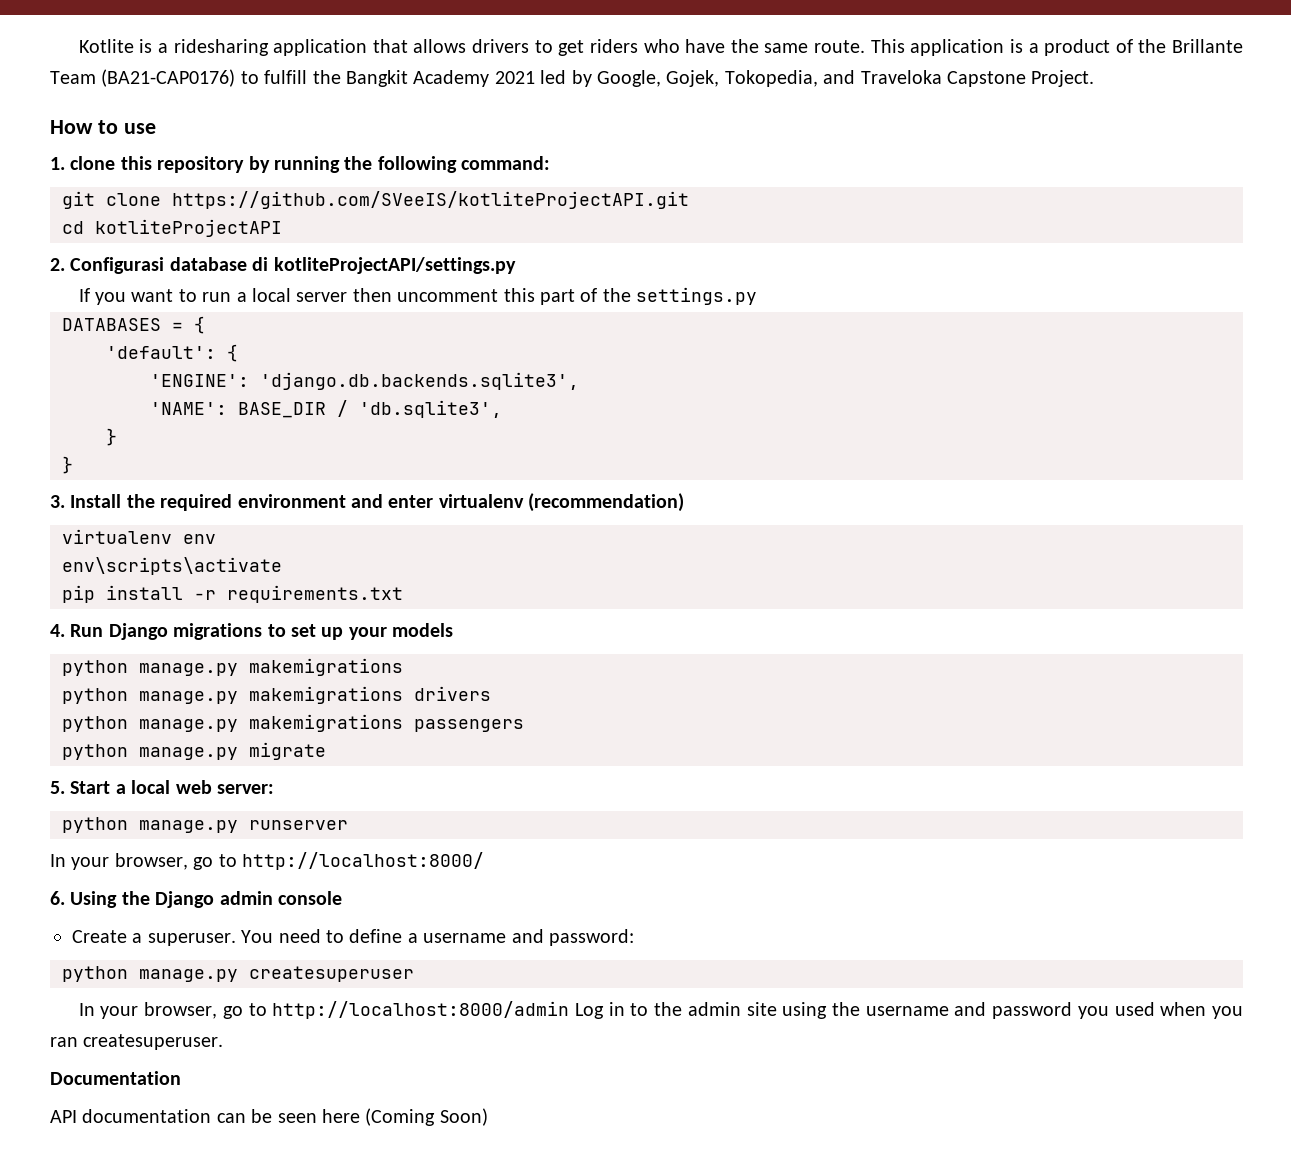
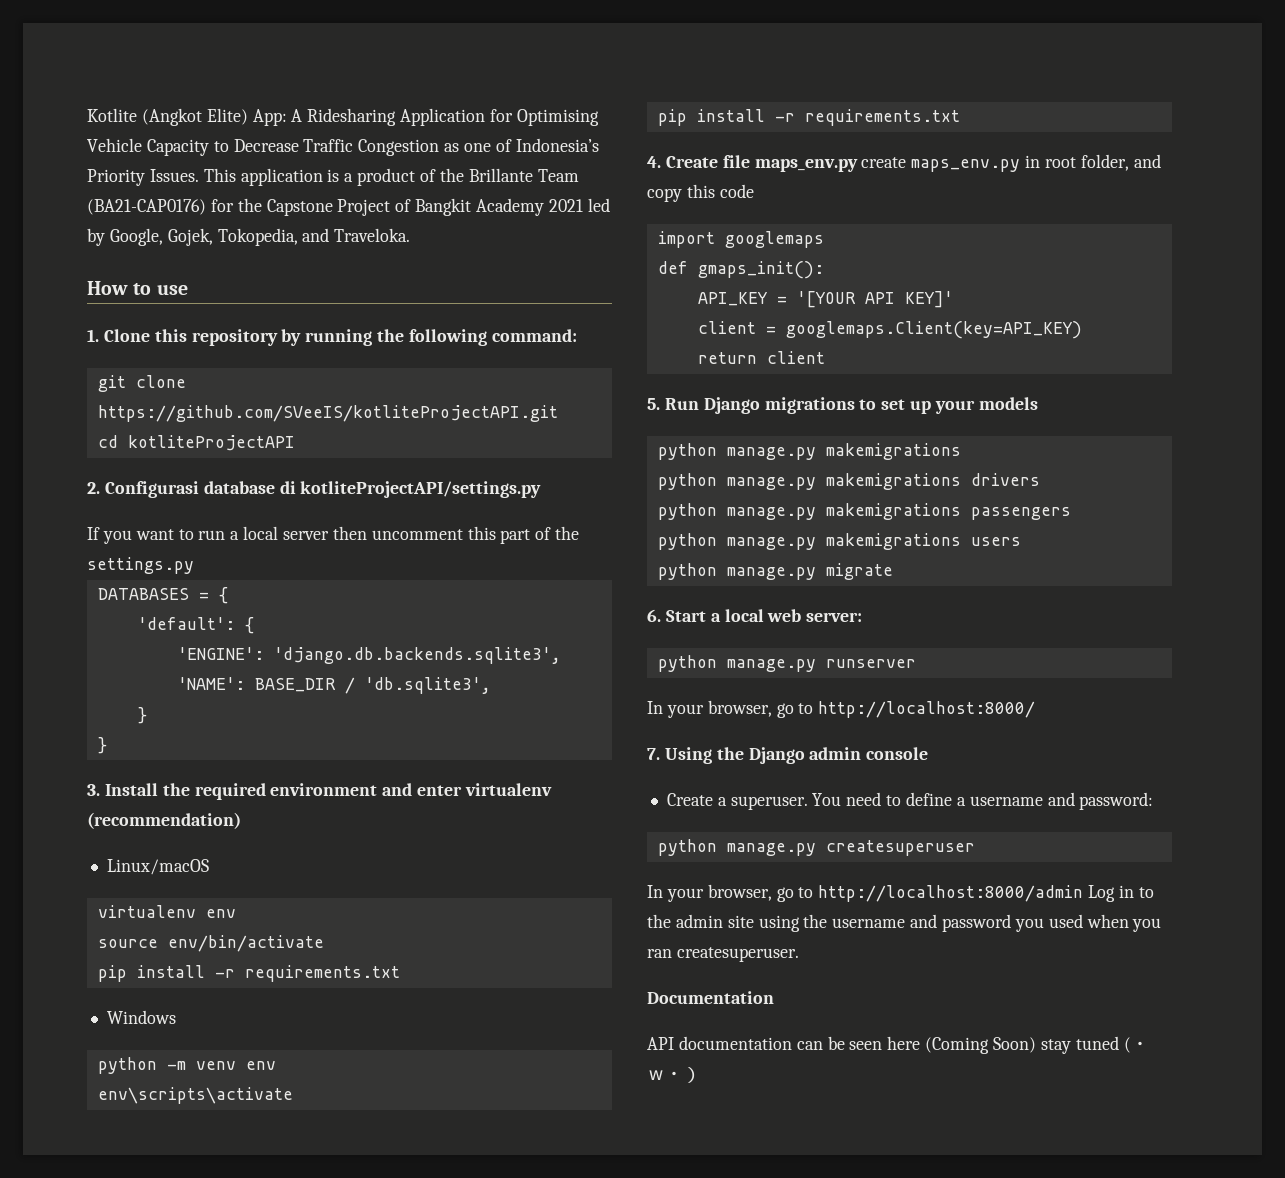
[139,39,866,56] is a ridesharing application that allows drivers to get riders who have the same route. -> [141,108,599,126] [87,138,599,156] [87,169,199,186] (Angkot Elite) App: A Ridesharing Application for Optimising Vehicle Capacity to Decrease Traffic Congestion as one of Indonesia’s Priority Issues.
[240,70,341,84] to fulfill the -> [210,198,412,216] for the Capstone Project of
[860,70,1095,87] Traveloka Capstone Project. -> [334,228,411,242] Traveloka.
[70,156,116,170] clone -> [103,329,150,342] Clone
(685, 502) none -> [106,859,209,875] // Linux/macOS
(216, 539) none -> [97,935,324,952] [97,965,400,982] [106,1010,176,1024] [97,1057,276,1074] // source env/bin/activate // pip install -r requirements.txt // Windows // python -m venv env
(65, 630) none -> [665,154,1161,172] [647,184,754,202] [657,231,824,248] [657,261,824,279] [697,291,953,308] [697,321,1082,339] [697,351,825,364] [647,398,660,410] Create file maps_env.py create maps_env.py in root folder, and copy this code // import googlemaps // def gmaps_init(): // API_KEY = '[YOUR API KEY]' // client = googlemaps.Client(key=API_KEY) // return client // 5.
(524, 725) none -> [657,533,1021,550] // python manage.py makemigrations users
[50,781,65,794] 5. -> [647,609,661,622] 6.
[50,891,65,905] 6. -> [647,748,660,760] 7.
(488, 1117) none -> [1040,1036,1149,1054] [647,1067,701,1083] stay tuned (・ｗ・）

